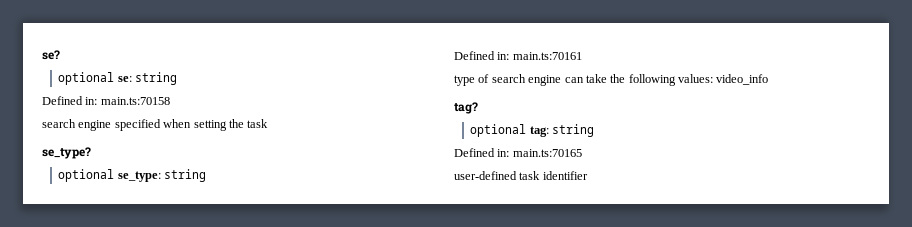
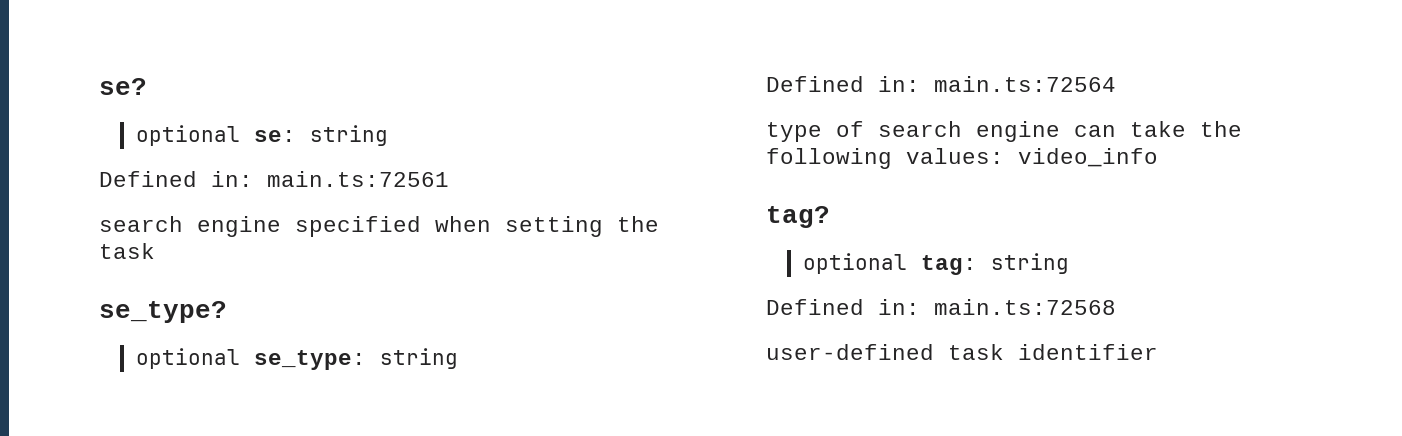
[100,97,170,105] main.ts:70158 -> [267,171,449,187] main.ts:72561
[512,52,582,60] main.ts:70161 -> [934,76,1116,92] main.ts:72564
[512,149,582,157] main.ts:70165 -> [934,299,1116,315] main.ts:72568

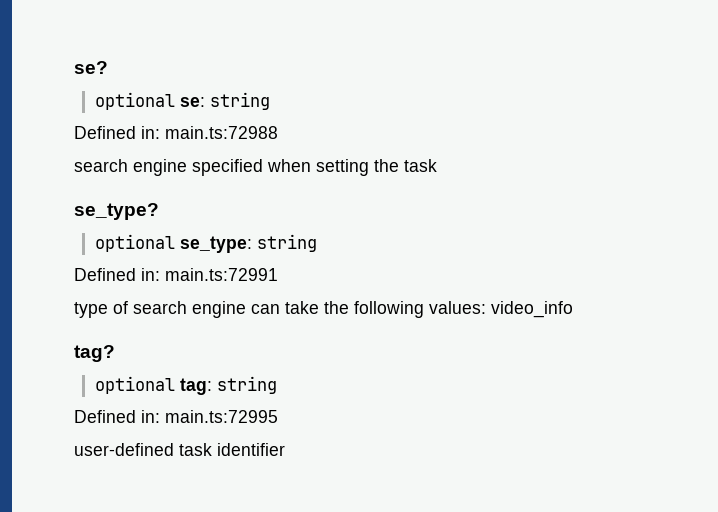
[267,171,449,187] main.ts:72561 -> [165,126,278,139] main.ts:72988
[934,76,1116,92] main.ts:72564 -> [165,268,278,281] main.ts:72991
[934,299,1116,315] main.ts:72568 -> [165,410,278,423] main.ts:72995

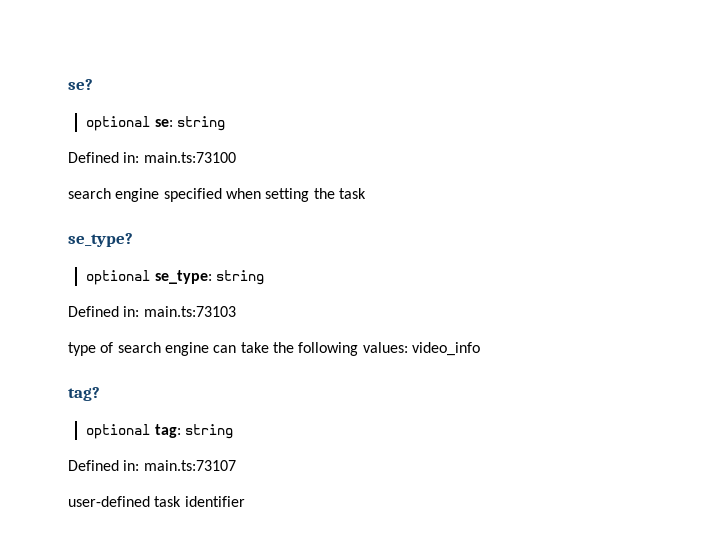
[165,126,278,139] main.ts:72988 -> [143,152,236,163] main.ts:73100
[165,268,278,281] main.ts:72991 -> [143,306,236,317] main.ts:73103
[165,410,278,423] main.ts:72995 -> [143,460,236,471] main.ts:73107

